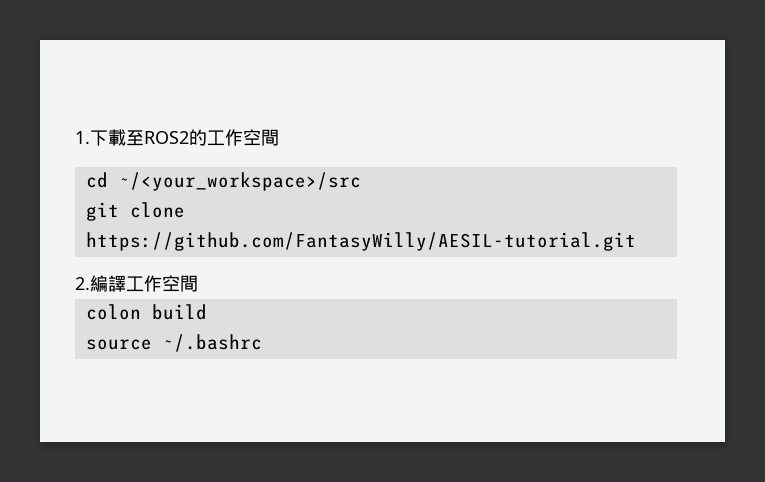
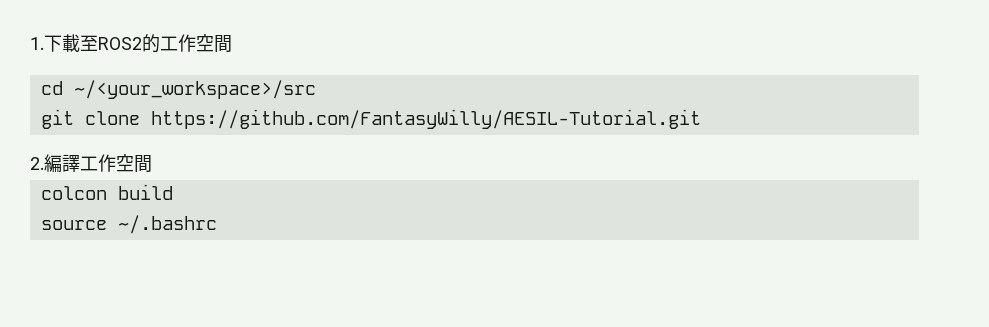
[85,232,636,251] https://github.com/FantasyWilly/AESIL-tutorial.git -> [150,109,701,129] https://github.com/FantasyWilly/AESIL-Tutorial.git
[85,304,141,320] colon -> [40,186,107,200] colcon

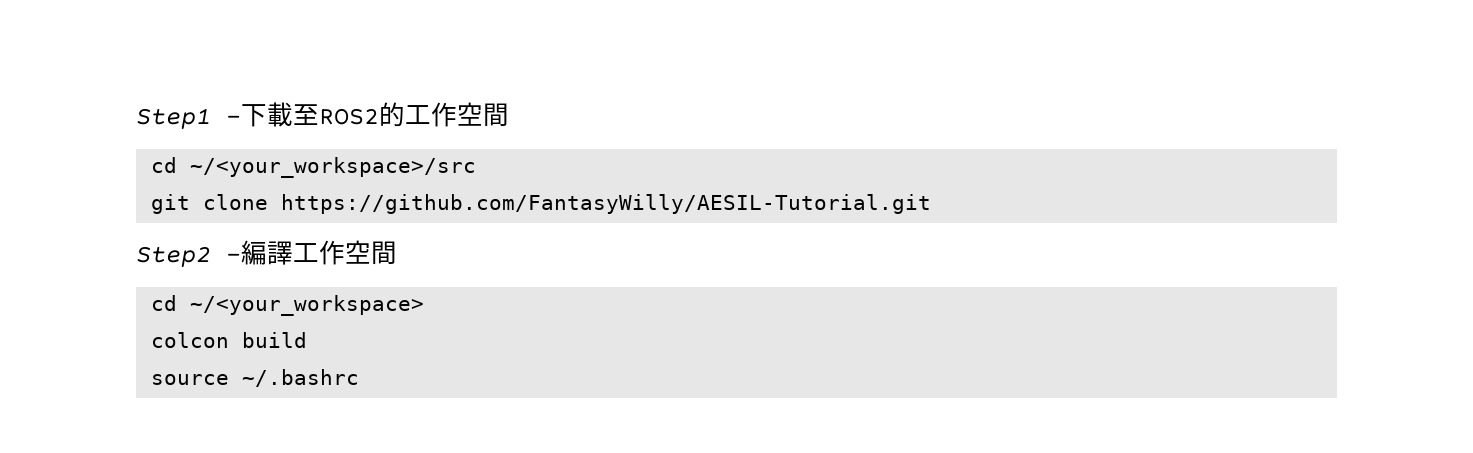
[30,37,44,50] 1. -> [136,108,241,129] Step1 -
[30,157,44,170] 2. -> [136,246,241,267] Step2 -
(152, 164) none -> [151,295,425,316] // cd ~/<your_workspace>

